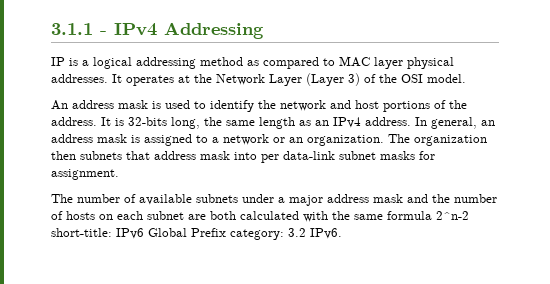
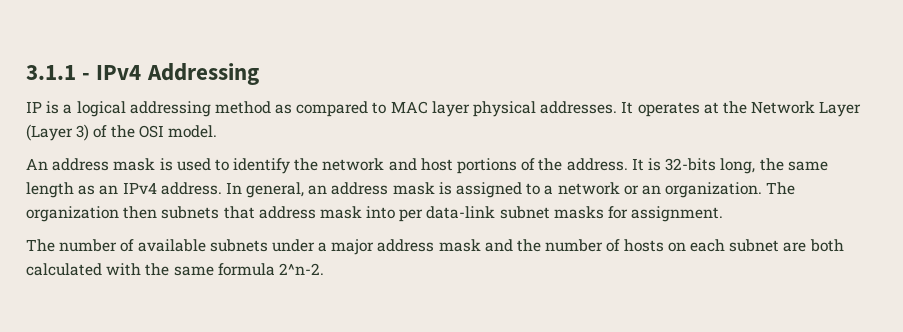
[436,211,469,220] [51,228,342,240] 2^n-2 short-title: IPv6 Global Prefix category: 3.2 IPv6. -> [278,263,324,275] 2^n-2.

